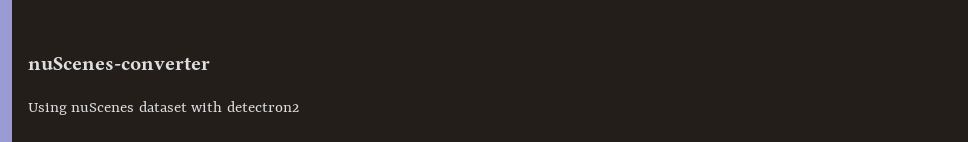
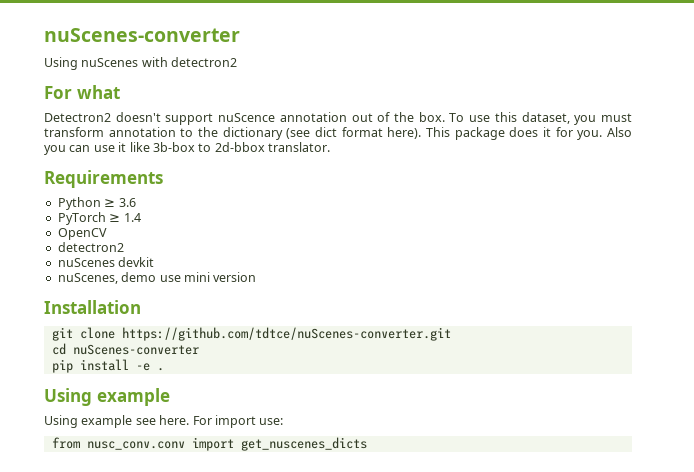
[138,101,187,112] dataset -> (139, 62) none
(299, 106) none -> [44,85,120,99] [44,112,632,125] [44,127,632,140] [44,142,330,155] [44,170,163,188] [57,197,136,210] [57,212,141,225] [57,228,107,240] [57,242,124,252] [57,257,155,267] [57,272,257,284] [44,300,141,314] [51,327,451,341] [51,343,199,355] [51,359,164,373] [44,388,170,406] [44,415,284,428] [51,437,367,451] // For what // Detectron2 doesn't support nuScence annotation out of the box. To use this dataset, you must transform annotation to the dictionary (see dict format here). This package does it for you. Also you can use it like 3b-box to 2d-bbox translator. // Requirements // Python ≥ 3.6 // PyTorch ≥ 1.4 // OpenCV // detectron2 // nuScenes devkit // nuScenes, demo use mini version // Installation // git clone https://github.com/tdtce/nuScenes-converter.git // cd nuScenes-converter // pip install -e . // Using example // Using example see here. For import use: // from nusc_conv.conv import get_nuscenes_dicts

